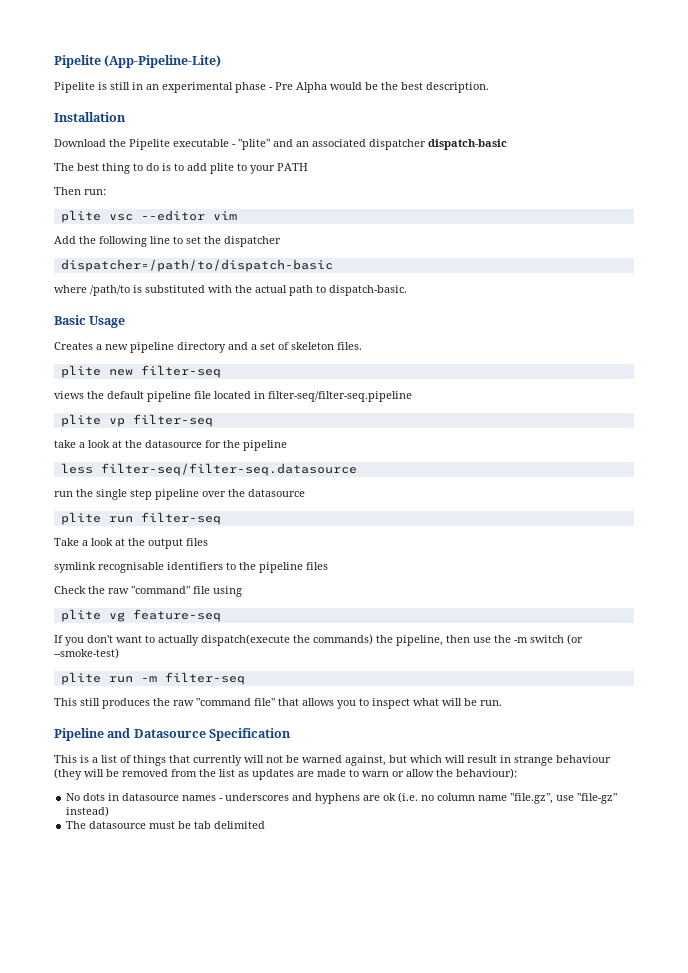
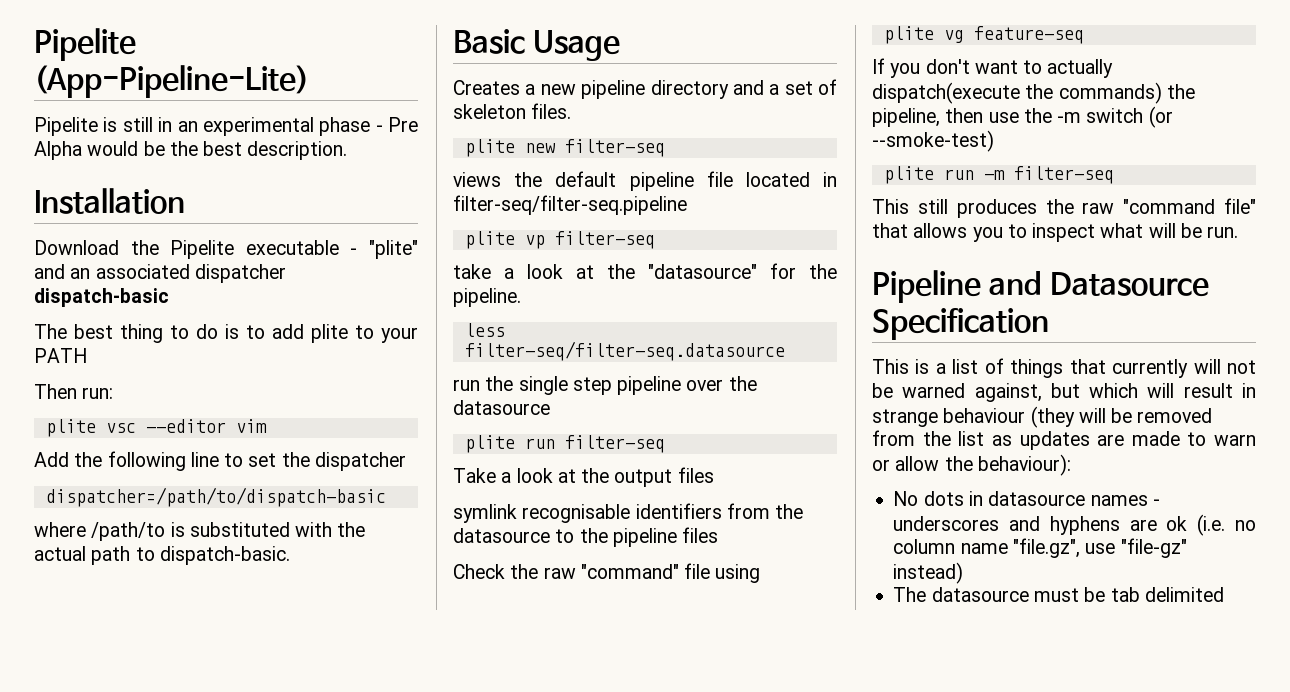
[145,440,202,448] datasource -> [648,264,757,279] "datasource"
[243,440,287,451] pipeline -> [453,288,521,307] pipeline.
(223, 566) none -> [726,503,804,519] [453,528,550,543] from the datasource

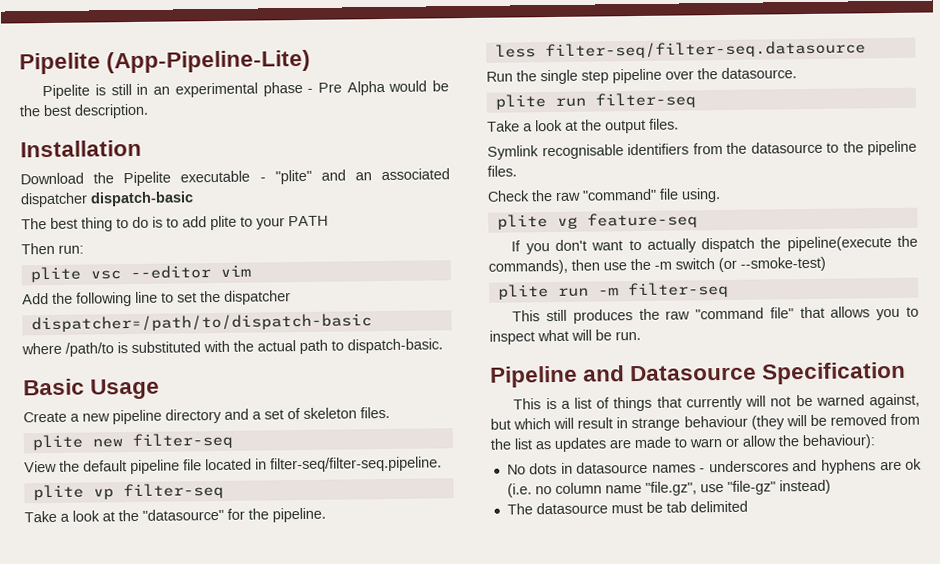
[453,80,520,95] Creates -> [23,411,67,423] Create
[453,172,501,187] views -> [24,460,57,473] View
[453,195,687,215] filter-seq/filter-seq.pipeline -> [270,456,442,473] filter-seq/filter-seq.pipeline.
[453,264,491,279] take -> [24,510,57,523] Take
[453,379,480,391] run -> [486,71,513,82] Run
[453,400,550,415] datasource -> [721,67,797,79] datasource.
[677,467,714,483] [453,504,517,523] files // symlink -> [649,118,679,130] [487,145,539,160] files. // Symlink
[682,527,719,543] files -> [487,165,517,177] files.
[715,564,761,583] using -> [681,188,721,203] using.
[872,82,1195,104] [872,108,940,127] dispatch(execute the commands) the pipeline, -> [701,235,918,253] [488,259,568,275] dispatch the pipeline(execute the commands),

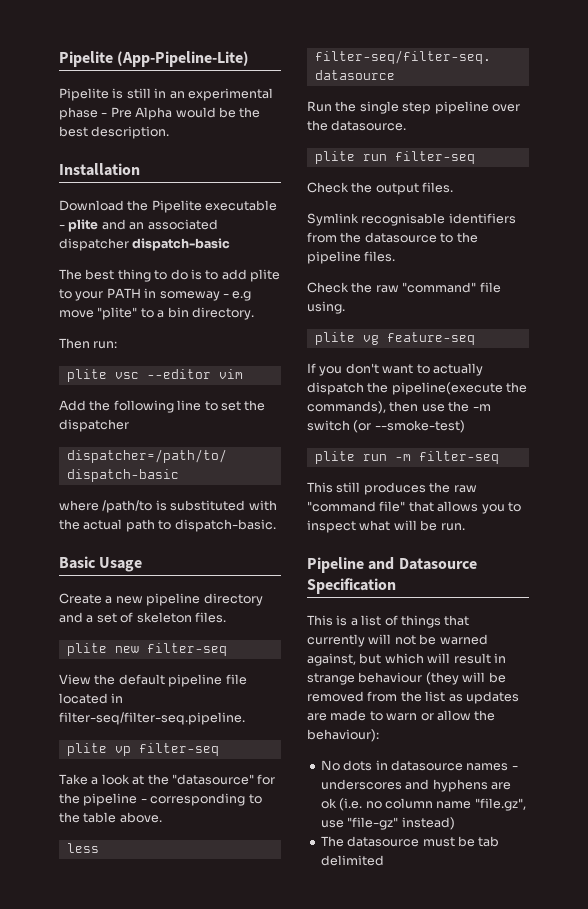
[274,169,312,185] "plite" -> [68,219,99,232] plite
(328, 221) none -> [144,288,252,301] [59,307,254,320] in someway - e.g move "plite" to a bin directory.
[272,507,326,523] pipeline. -> [83,793,262,806] [59,812,162,823] pipeline - corresponding to the table above.
[487,119,578,132] Take a look at -> [307,182,349,193] Check

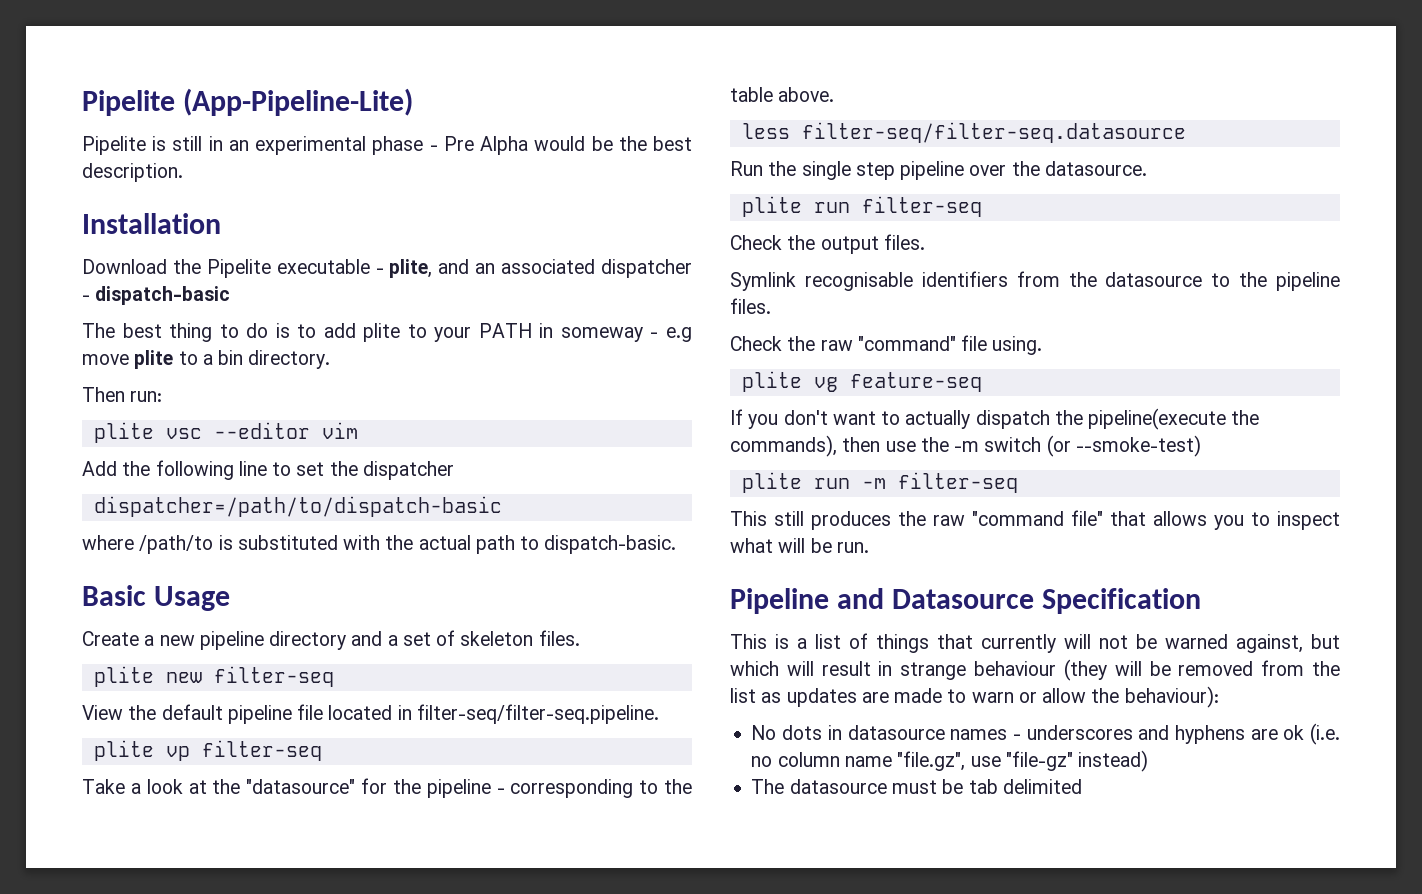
[68,219,99,232] plite -> [389,259,433,278] plite,
(129, 244) none -> [82,295,90,301] -
[97,307,138,320] "plite" -> [134,350,174,369] plite

